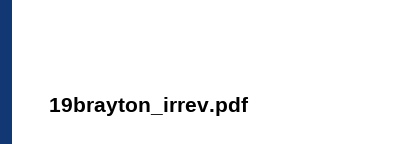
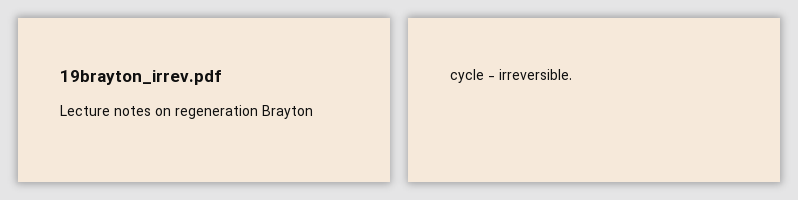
(249, 106) none -> [60,105,313,119] [450,69,572,83] // Lecture notes on regeneration Brayton cycle - irreversible.

